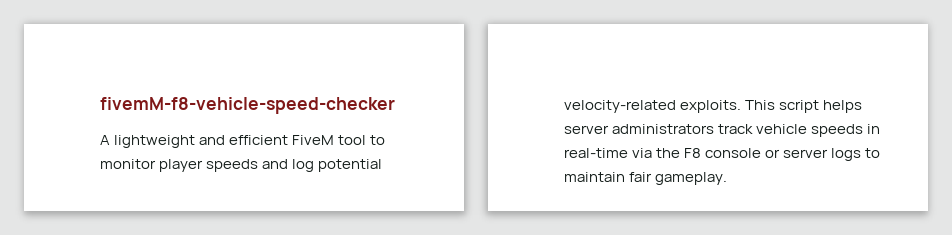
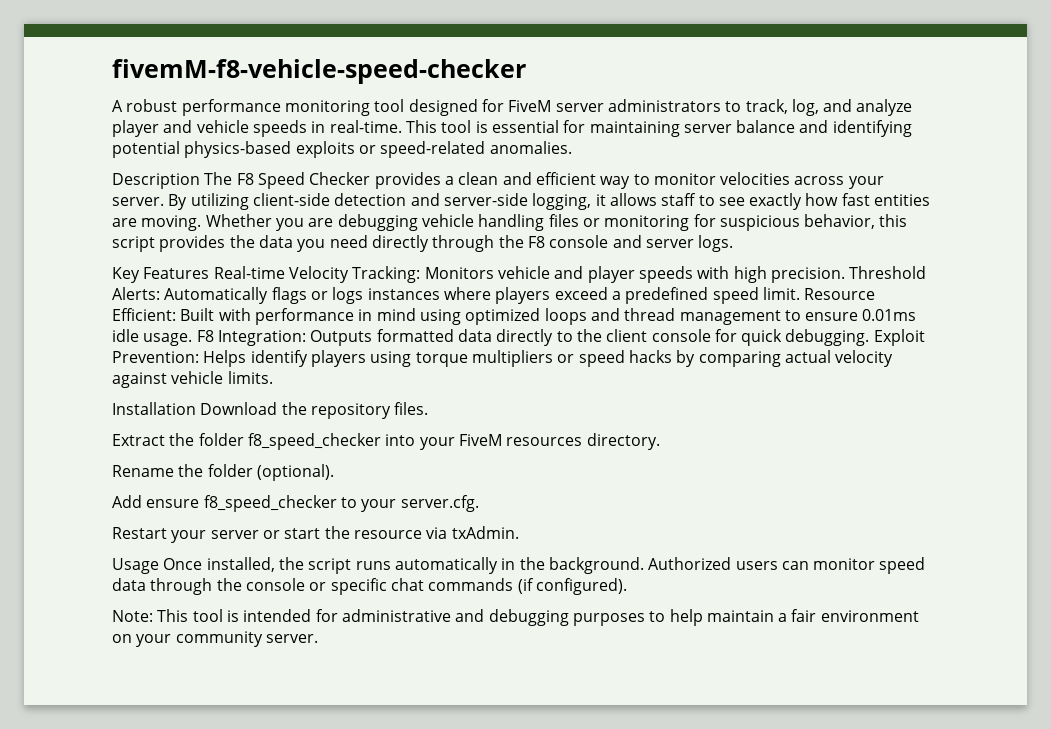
[114,135,386,148] [100,159,383,172] [564,100,863,113] [564,124,881,137] [564,148,881,161] [564,172,728,185] lightweight and efficient FiveM tool to monitor player speeds and log potential velocity-related exploits. This script helps server administrators track vehicle speeds in real-time via the F8 console or server logs to maintain fair gameplay. -> [126,99,913,116] [112,120,912,137] [112,141,572,158] [112,172,884,189] [112,193,931,210] [112,214,908,231] [112,235,734,252] [112,266,927,283] [112,287,876,304] [112,308,917,325] [112,329,925,346] [112,350,894,367] [112,371,273,388] [112,402,429,419] [112,433,660,450] [112,464,334,481] [112,495,479,512] [112,526,519,543] [112,557,926,574] [112,578,627,595] [112,609,919,626] [112,631,318,647] robust performance monitoring tool designed for FiveM server administrators to track, log, and analyze player and vehicle speeds in real-time. This tool is essential for maintaining server balance and identifying potential physics-based exploits or speed-related anomalies. // Description The F8 Speed Checker provides a clean and efficient way to monitor velocities across your server. By utilizing client-side detection and server-side logging, it allows staff to see exactly how fast entities are moving. Whether you are debugging vehicle handling files or monitoring for suspicious behavior, this script provides the data you need directly through the F8 console and server logs. // Key Features Real-time Velocity Tracking: Monitors vehicle and player speeds with high precision. Threshold Alerts: Automatically flags or logs instances where players exceed a predefined speed limit. Resource Efficient: Built with performance in mind using optimized loops and thread management to ensure 0.01ms idle usage. F8 Integration: Outputs formatted data directly to the client console for quick debugging. Exploit Prevention: Helps identify players using torque multipliers or speed hacks by comparing actual velocity against vehicle limits. // Installation Download the repository files. // Extract the folder f8_speed_checker into your FiveM resources directory. // Rename the folder (optional). // Add ensure f8_speed_checker to your server.cfg. // Restart your server or start the resource via txAdmin. // Usage Once installed, the script runs automatically in the background. Authorized users can monitor speed data through the console or specific chat commands (if configured). // Note: This tool is intended for administrative and debugging purposes to help maintain a fair environment on your community server.

